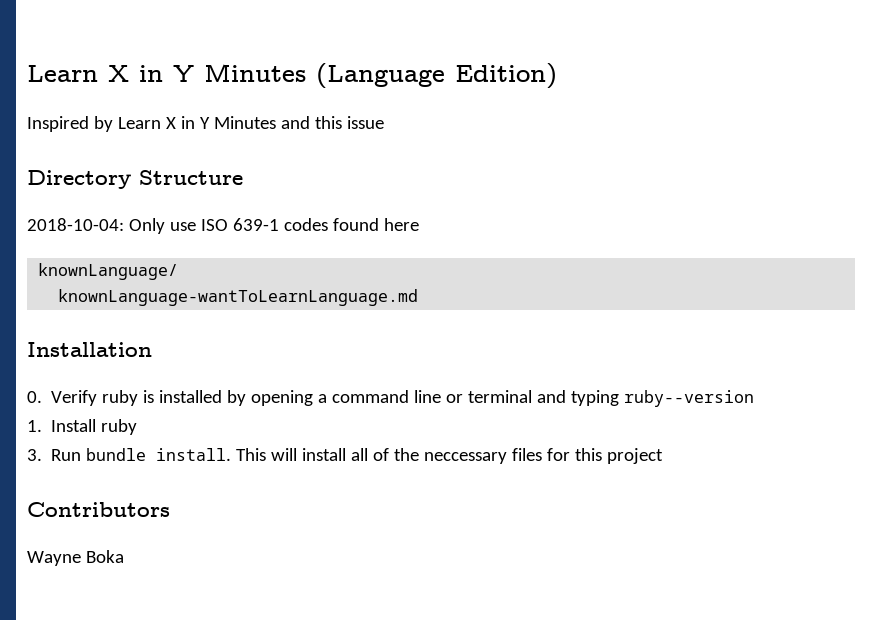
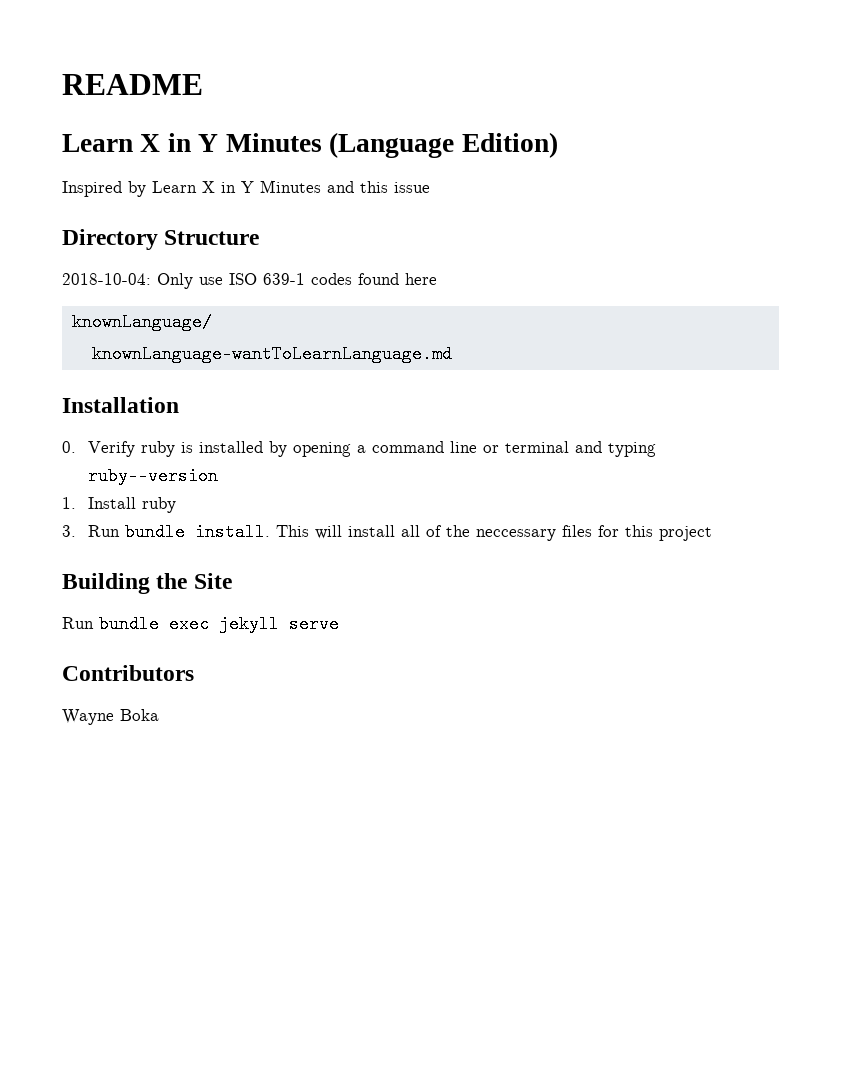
(27, 73) none -> [62,74,203,95] README //
(664, 456) none -> [62,573,232,594] [62,615,339,633] // Building the Site // Run bundle exec jekyll serve

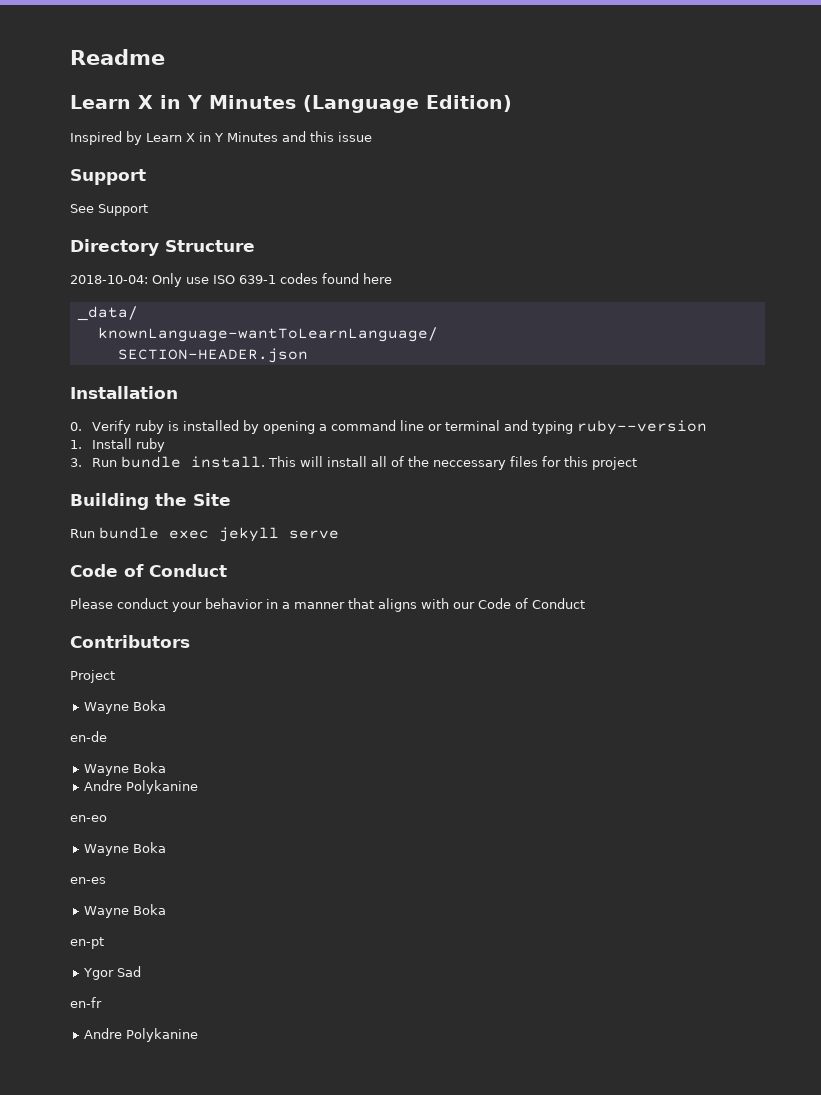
[62,74,203,95] README -> [70,49,165,65] Readme
(430, 187) none -> [70,169,146,185] [70,204,148,216] // Support // See Support
[71,313,212,331] [91,345,452,363] knownLanguage/ // knownLanguage-wantToLearnLanguage.md -> [76,306,138,321] [97,327,438,342] [117,348,308,363] _data/ // knownLanguage-wantToLearnLanguage/ // SECTION-HEADER.json
(339, 624) none -> [70,564,227,577] [70,598,585,612] // Code of Conduct // Please conduct your behavior in a manner that aligns with our Code of Conduct
[62,709,159,725] // Wayne Boka -> [70,670,115,683] [84,700,167,714] [70,731,107,742] [84,762,167,776] [84,780,199,794] [70,815,107,822] [84,842,167,856] [70,877,106,884] [84,904,167,918] [70,937,104,949] [83,966,142,980] [70,997,102,1008] [84,1028,199,1042] // Project // Wayne Boka // en-de // Wayne Boka // Andre Polykanine // en-eo // Wayne Boka // en-es // Wayne Boka // en-pt // Ygor Sad // en-fr // Andre Polykanine

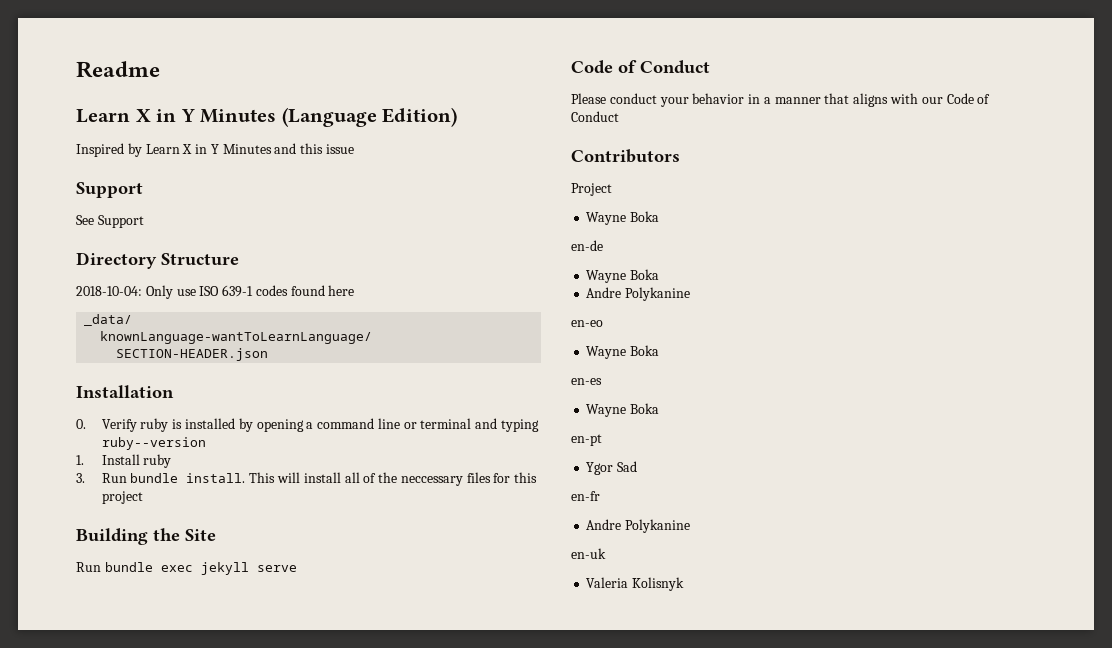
(199, 1035) none -> [571,548,606,559] [586,577,685,591] // en-uk // Valeria Kolisnyk

